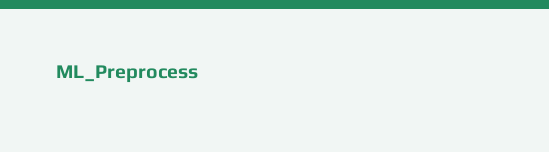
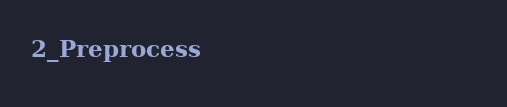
[56,65,198,83] ML_Preprocess -> [31,40,201,62] 2_Preprocess

